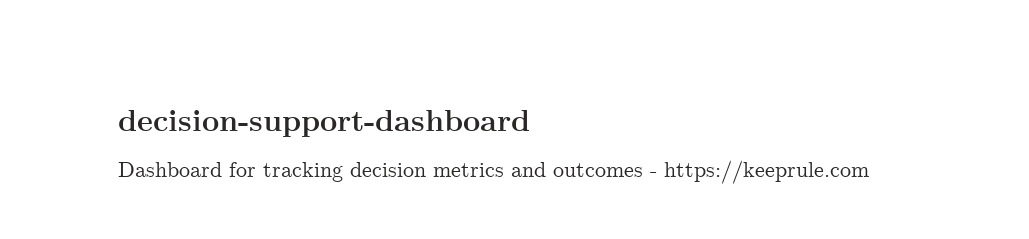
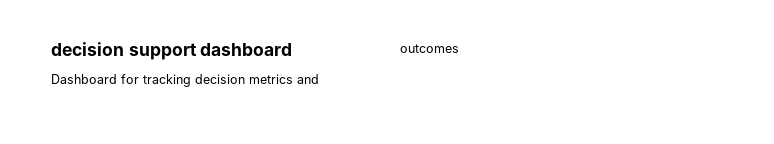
[118,110,530,137] decision-support-dashboard -> [51,42,293,60] decision support dashboard
[650,160,869,184] - https://keeprule.com -> (459, 48) none

